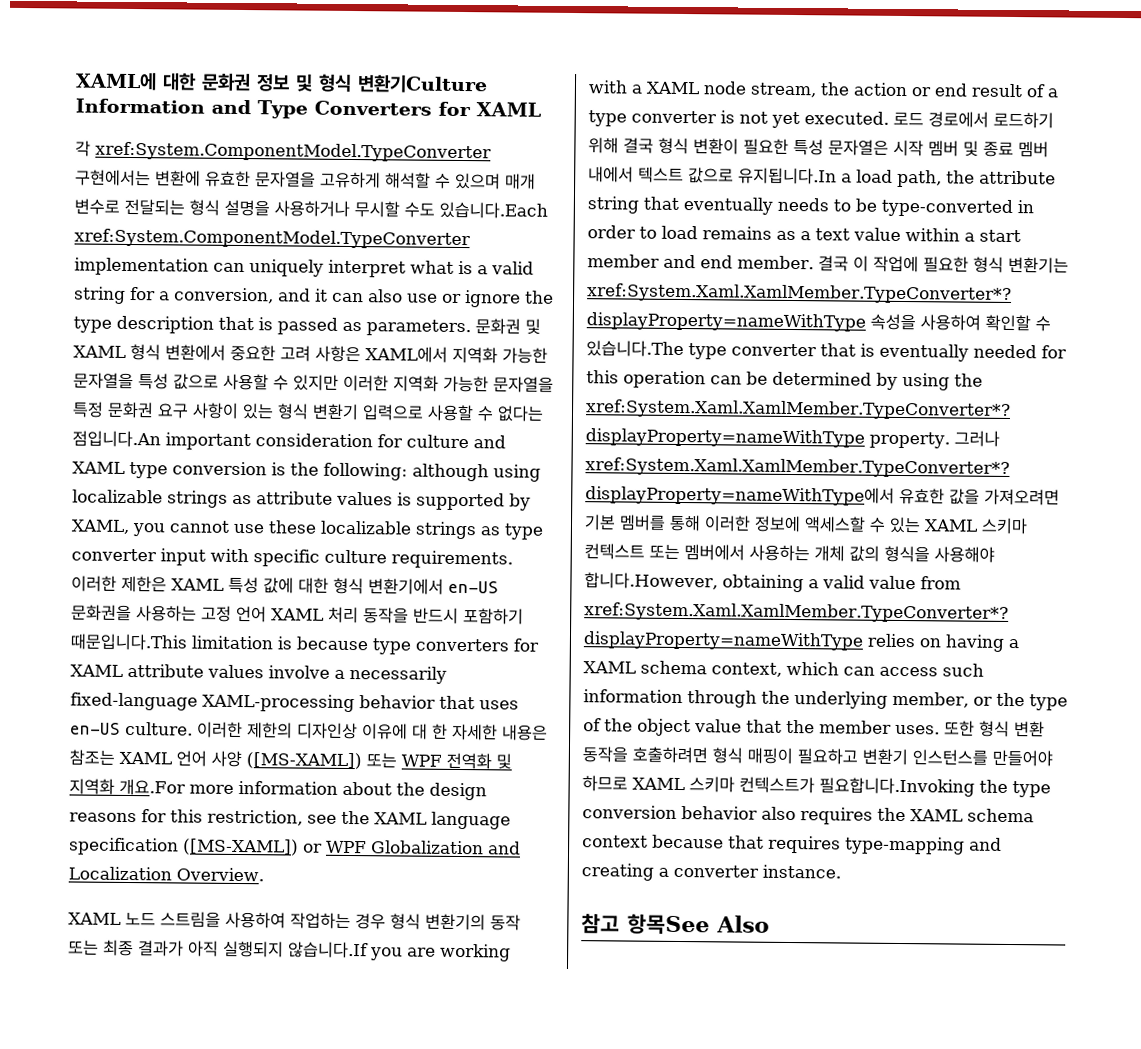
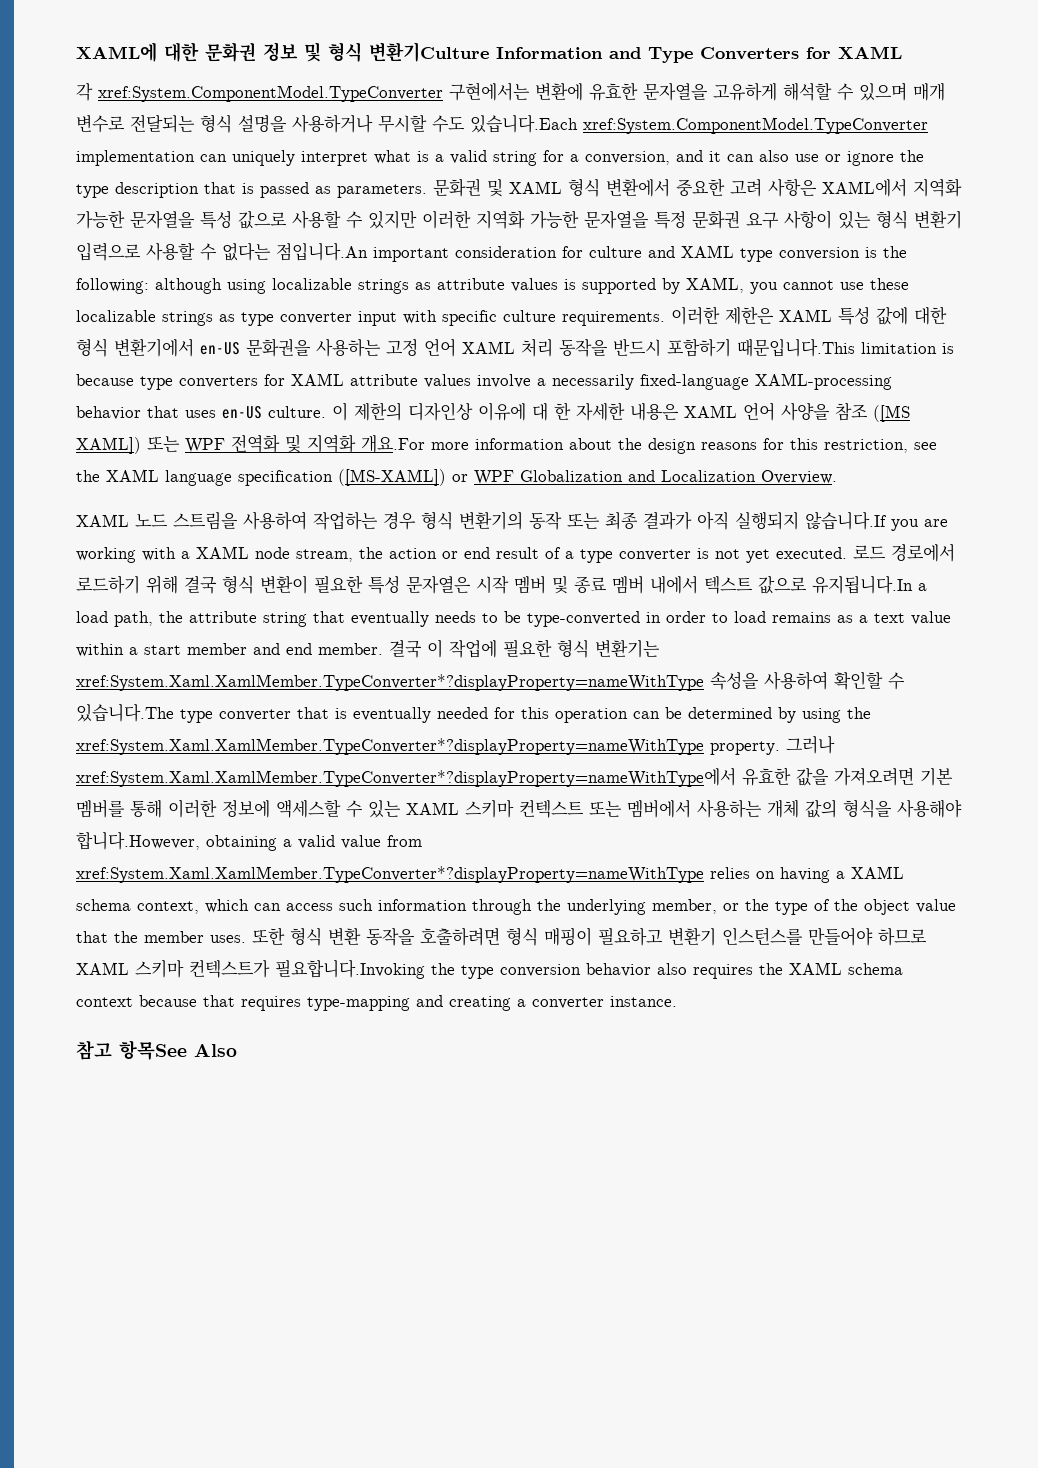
[197,721,243,739] 이러한 -> [332,402,348,421] 이
[69,749,115,766] 참조는 -> (679, 411) none
[211,750,362,770] 사양 ([MS-XAML]) -> [781,402,910,422] [76,437,141,454] 사양을 참조 ([MS XAML])

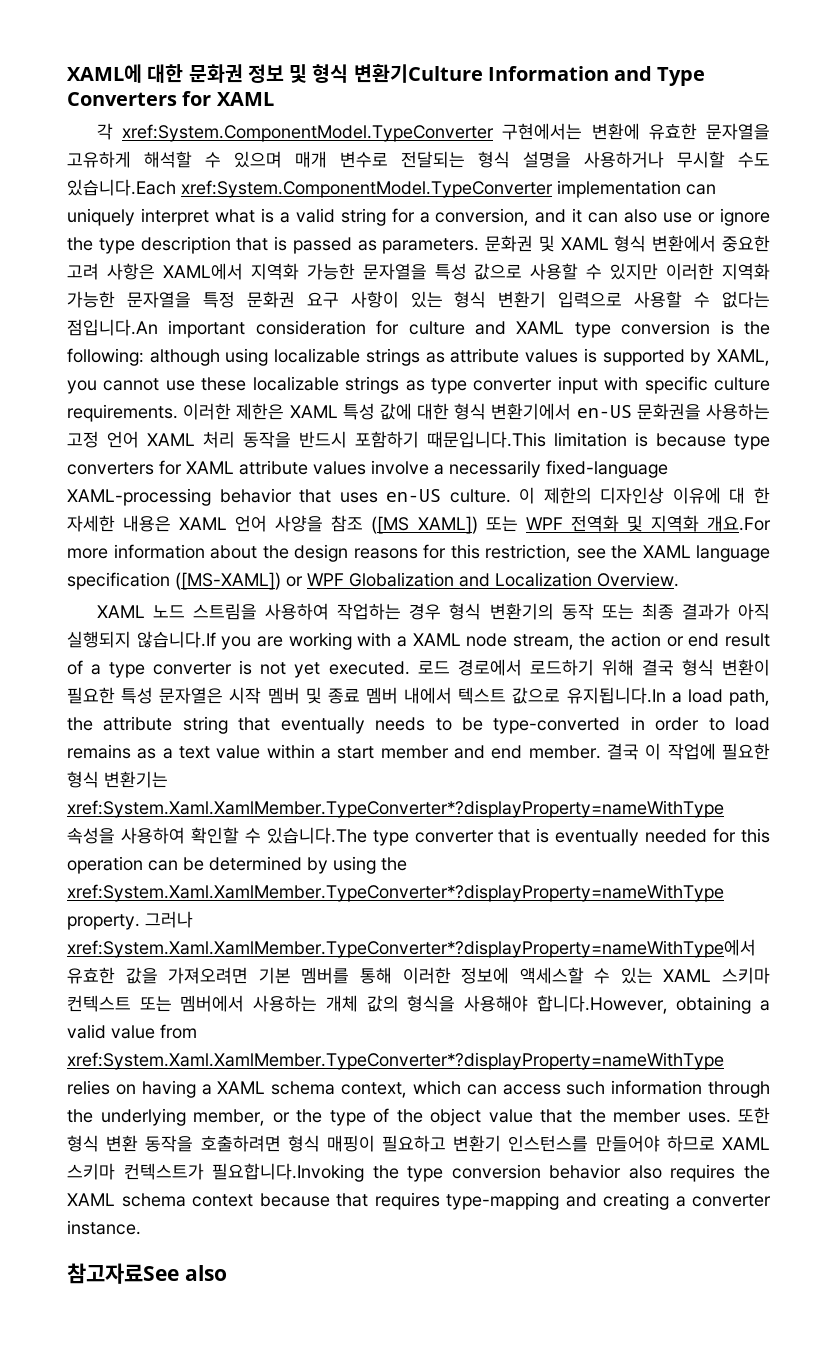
[76,1040,237,1060] 참고 항목See Also -> [67,1263,227,1284] 참고자료See also

